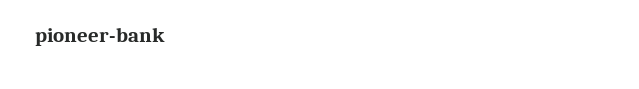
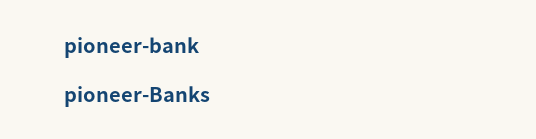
(165, 36) none -> [64,86,210,107] // pioneer-Banks

